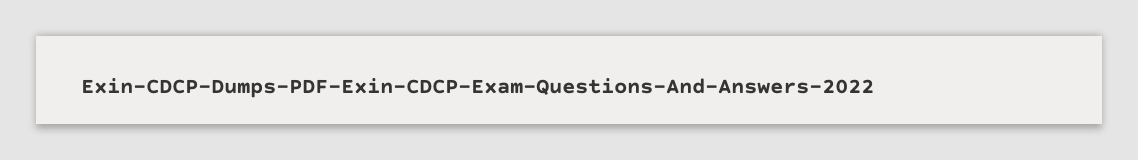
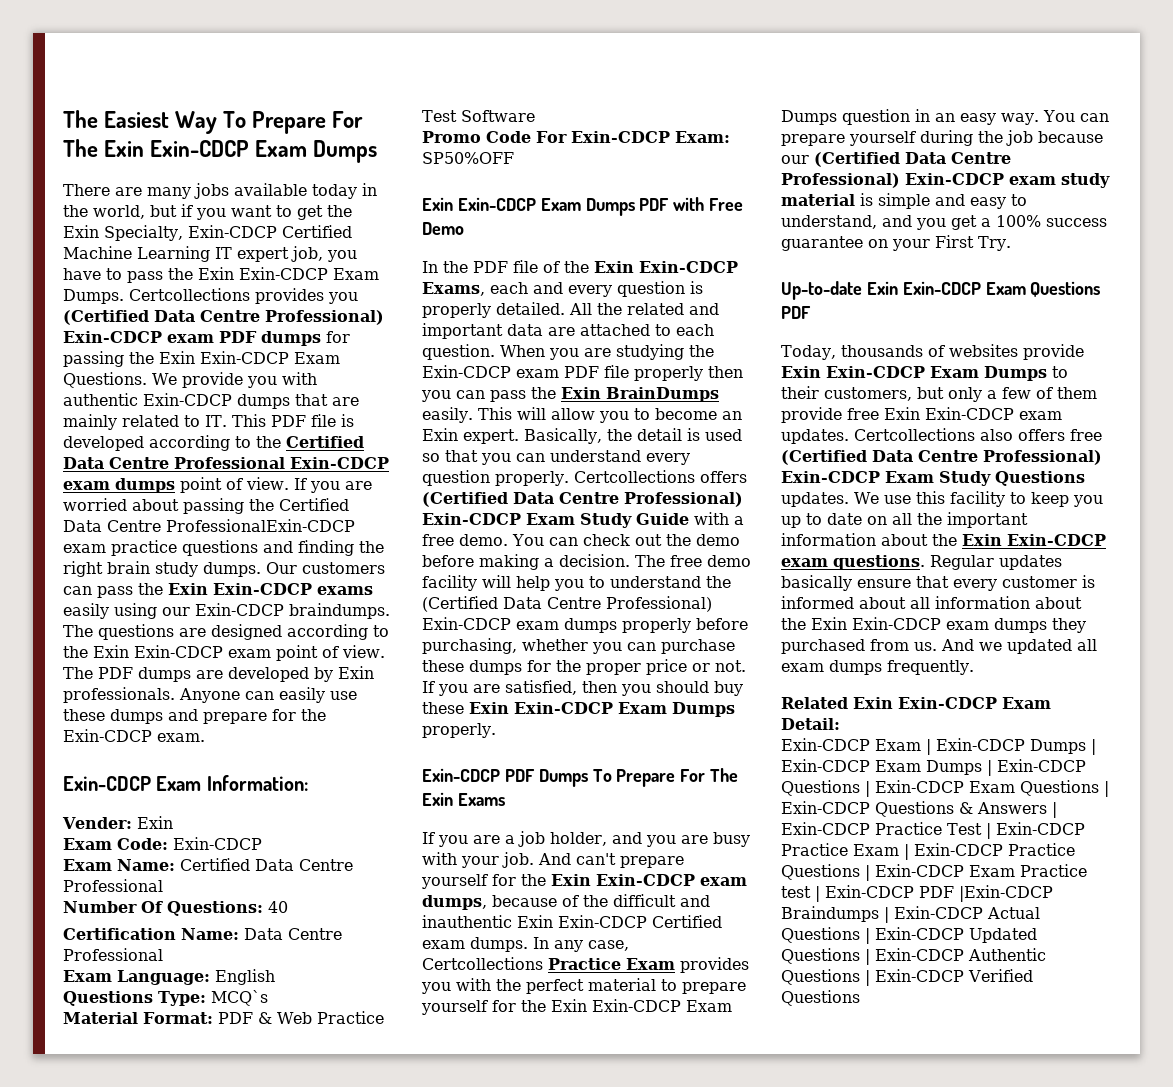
[81,78,874,98] Exin-CDCP-Dumps-PDF-Exin-CDCP-Exam-Questions-And-Answers-2022 -> [63,110,364,134] [63,139,378,163] [63,183,377,199] [63,204,352,220] [63,225,352,241] [63,246,357,262] [63,267,379,283] [63,288,358,304] [63,310,384,325] [63,331,350,346] [63,351,340,367] [63,372,317,388] [63,393,359,409] [63,414,354,430] [63,435,364,451] [63,457,389,469] [63,477,372,493] [63,498,349,514] [63,519,355,532] [63,540,384,556] [63,561,385,577] [63,583,373,598] [63,603,390,619] [63,624,389,640] [63,645,385,661] [63,666,374,682] [63,687,357,703] [63,709,326,724] [63,729,205,742] [63,775,308,791] [62,816,173,829] [63,837,262,850] [63,858,353,871] [63,879,163,892] [63,901,288,916] [63,928,342,940] [63,948,163,961] [63,969,275,985] [63,990,268,1006] [63,1011,384,1024] [422,110,535,122] [422,131,730,143] [422,152,514,164] [422,197,744,216] [422,222,464,235] [422,260,738,273] [422,281,703,297] [422,302,719,318] [422,323,714,339] [422,344,714,360] [422,365,743,381] [421,387,719,402] [422,407,742,423] [422,428,742,444] [422,450,690,465] [422,470,747,486] [422,492,743,507] [422,512,744,528] [422,534,740,546] [422,554,751,570] [422,575,731,591] [422,596,712,612] [422,617,748,633] [422,638,735,654] [422,659,746,675] [422,680,743,696] [422,702,735,717] [422,723,496,738] [422,768,739,787] [422,792,505,806] [422,831,750,847] [422,852,684,868] [421,874,747,889] [422,894,710,910] [422,915,722,928] [422,937,629,952] [422,957,749,973] [421,978,746,994] [421,999,732,1015] [781,109,1109,125] [781,130,1103,146] [781,152,1011,167] [781,173,1110,188] [781,193,1027,209] [781,215,1107,230] [781,235,1011,251] [781,281,1101,300] [781,306,811,319] [781,344,1084,360] [781,366,1068,381] [781,386,1097,402] [781,407,1062,423] [781,428,1102,444] [781,450,1102,465] [781,471,1085,486] [781,491,1103,507] [781,512,1028,528] [781,533,1106,546] [781,555,1062,570] [781,575,1095,591] [781,596,1082,609] [781,617,1086,633] [781,639,1097,654] [781,660,974,675] [781,697,1051,709] [781,718,840,730] [781,738,1096,755] [781,759,1086,776] [781,780,1109,797] [781,801,1057,818] [781,822,1085,839] [781,843,1075,860] [781,864,1087,881] [781,885,1053,902] [781,906,1040,923] [781,927,1037,944] [781,948,1046,965] [781,969,1033,986] [781,990,860,1006] The Easiest Way To Prepare For The Exin Exin-CDCP Exam Dumps // There are many jobs available today in the world, but if you want to get the Exin Specialty, Exin-CDCP Certified Machine Learning IT expert job, you have to pass the Exin Exin-CDCP Exam Dumps. Certcollections provides you (Certified Data Centre Professional) Exin-CDCP exam PDF dumps for passing the Exin Exin-CDCP Exam Questions. We provide you with authentic Exin-CDCP dumps that are mainly related to IT. This PDF file is developed according to the Certified Data Centre Professional Exin-CDCP exam dumps point of view. If you are worried about passing the Certified Data Centre ProfessionalExin-CDCP exam practice questions and finding the right brain study dumps. Our customers can pass the Exin Exin-CDCP exams easily using our Exin-CDCP braindumps. The questions are designed according to the Exin Exin-CDCP exam point of view. The PDF dumps are developed by Exin professionals. Anyone can easily use these dumps and prepare for the Exin-CDCP exam. // Exin-CDCP Exam Information: // Vender: Exin // Exam Code: Exin-CDCP // Exam Name: Certified Data Centre Professional // Number Of Questions: 40 // Certification Name: Data Centre Professional // Exam Language: English // Questions Type: MCQ`s // Material Format: PDF & Web Practice Test Software // Promo Code For Exin-CDCP Exam: SP50%OFF // Exin Exin-CDCP Exam Dumps PDF with Free Demo // In the PDF file of the Exin Exin-CDCP Exams, each and every question is properly detailed. All the related and important data are attached to each question. When you are studying the Exin-CDCP exam PDF file properly then you can pass the Exin BrainDumps easily. This will allow you to become an Exin expert. Basically, the detail is used so that you can understand every question properly. Certcollections offers (Certified Data Centre Professional) Exin-CDCP Exam Study Guide with a free demo. You can check out the demo before making a decision. The free demo facility will help you to understand the (Certified Data Centre Professional) Exin-CDCP exam dumps properly before purchasing, whether you can purchase these dumps for the proper price or not. If you are satisfied, then you should buy these Exin Exin-CDCP Exam Dumps properly. // Exin-CDCP PDF Dumps To Prepare For The Exin Exams // If you are a job holder, and you are busy with your job. And can't prepare yourself for the Exin Exin-CDCP exam dumps, because of the difficult and inauthentic Exin Exin-CDCP Certified exam dumps. In any case, Certcollections Practice Exam provides you with the perfect material to prepare yourself for the Exin Exin-CDCP Exam Dumps question in an easy way. You can prepare yourself during the job because our (Certified Data Centre Professional) Exin-CDCP exam study material is simple and easy to understand, and you get a 100% success guarantee on your First Try. // Up-to-date Exin Exin-CDCP Exam Questions PDF // Today, thousands of websites provide Exin Exin-CDCP Exam Dumps to their customers, but only a few of them provide free Exin Exin-CDCP exam updates. Certcollections also offers free (Certified Data Centre Professional) Exin-CDCP Exam Study Questions updates. We use this facility to keep you up to date on all the important information about the Exin Exin-CDCP exam questions. Regular updates basically ensure that every customer is informed about all information about the Exin Exin-CDCP exam dumps they purchased from us. And we updated all exam dumps frequently. // Related Exin Exin-CDCP Exam Detail: // Exin-CDCP Exam | Exin-CDCP Dumps | Exin-CDCP Exam Dumps | Exin-CDCP Questions | Exin-CDCP Exam Questions | Exin-CDCP Questions & Answers | Exin-CDCP Practice Test | Exin-CDCP Practice Exam | Exin-CDCP Practice Questions | Exin-CDCP Exam Practice test | Exin-CDCP PDF |Exin-CDCP Braindumps | Exin-CDCP Actual Questions | Exin-CDCP Updated Questions | Exin-CDCP Authentic Questions | Exin-CDCP Verified Questions

